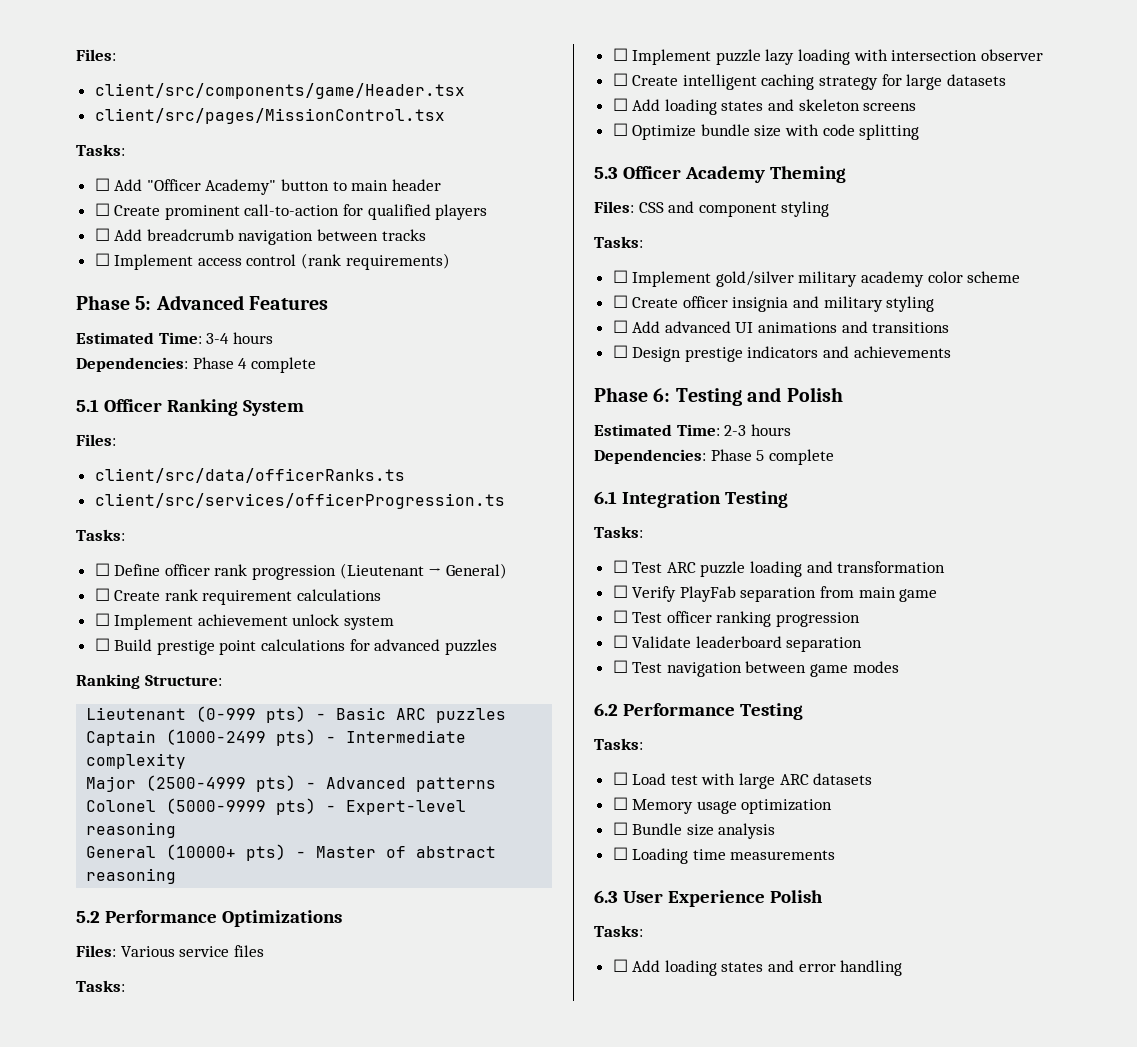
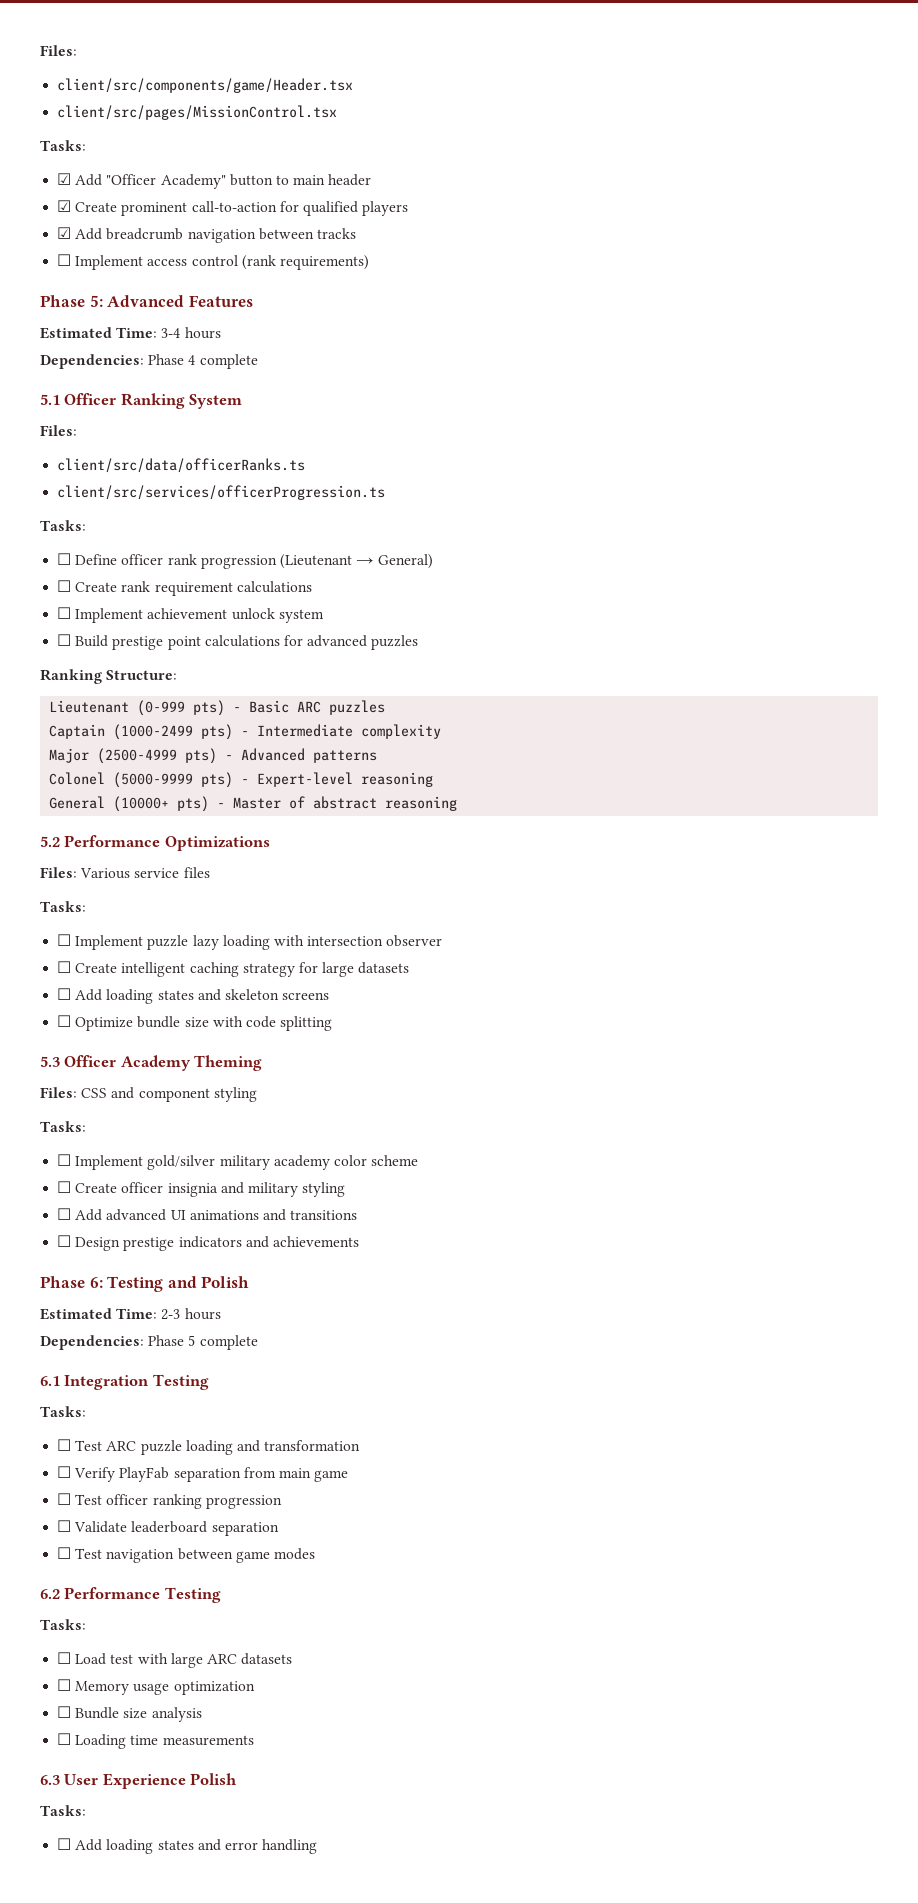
[94,178,110,191] ☐ -> [57,173,72,185] ☑
[94,203,110,216] ☐ -> [57,200,72,212] ☑
[94,228,110,241] ☐ -> [57,227,72,239] ☑

